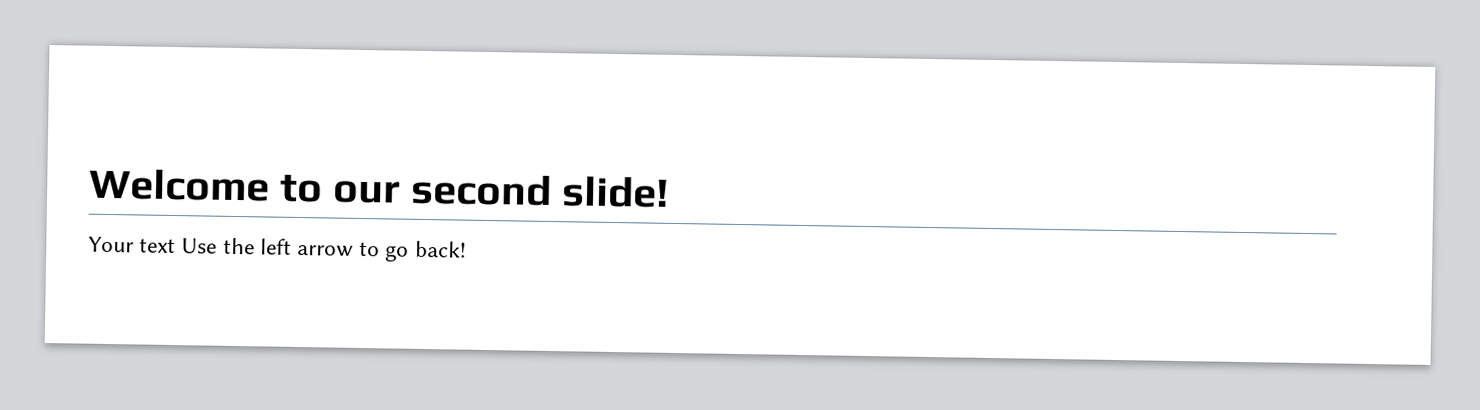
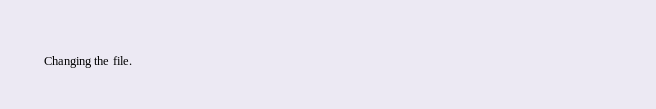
[89,167,669,208] [88,236,466,262] Welcome to our second slide! // Your text Use the left arrow to go back! -> [44,56,132,68] Changing the file.

